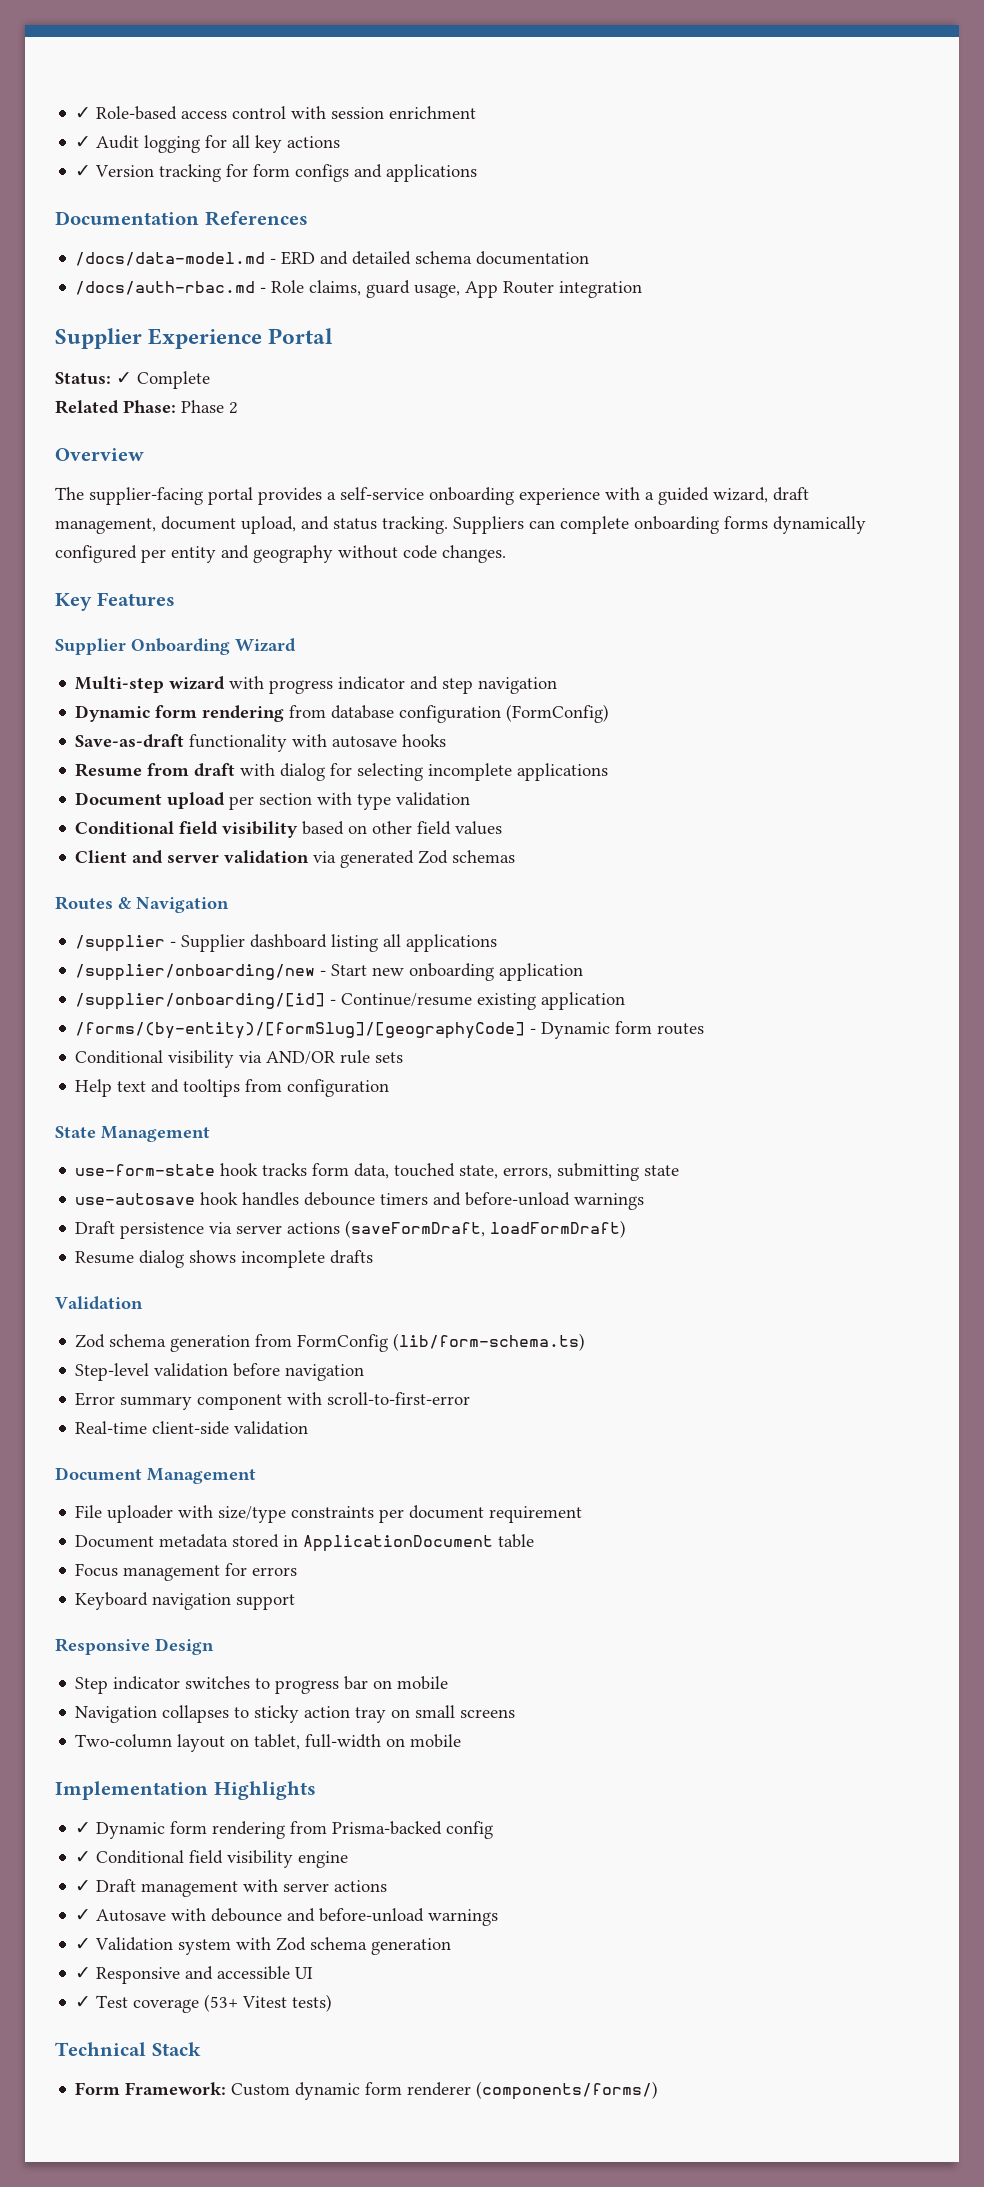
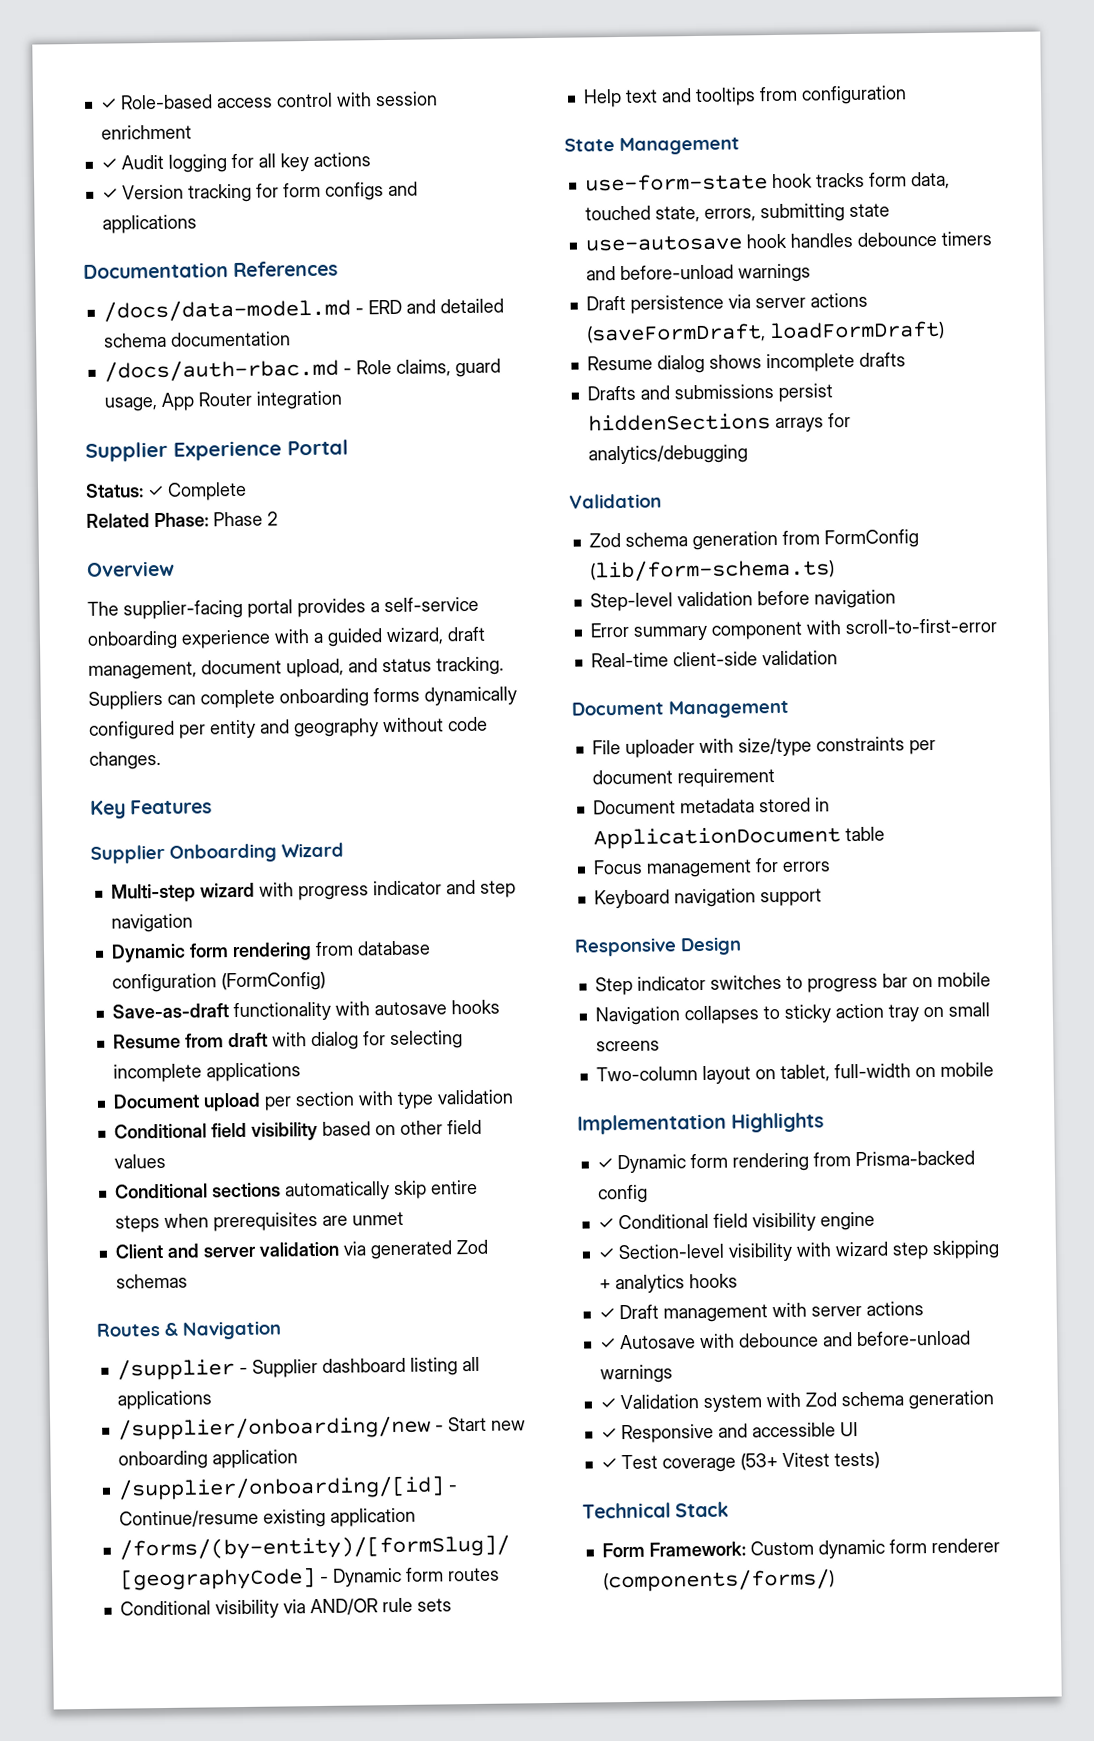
(503, 828) none -> [114,1179,478,1201] [114,1211,404,1233] // Conditional sections automatically skip entire steps when prerequisites are unmet
(374, 1257) none -> [586,383,833,402] [587,413,851,433] [587,444,748,465] // Drafts and submissions persist hiddenSections arrays for analytics/debugging
(349, 1859) none -> [597,1240,1000,1262] [598,1273,738,1294] // ✓ Section-level visibility with wizard step skipping + analytics hooks

